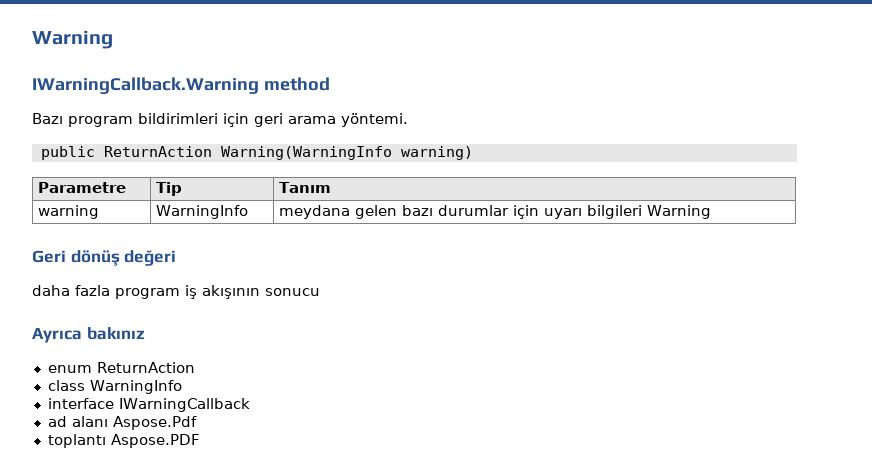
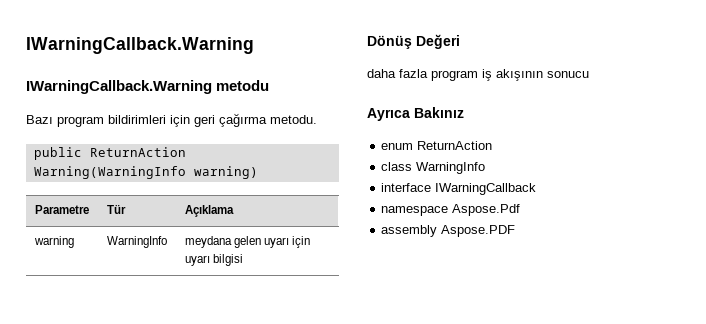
[32,30,113,49] [32,77,330,94] Warning // IWarningCallback.Warning method -> [26,37,254,54] [26,80,270,94] IWarningCallback.Warning // IWarningCallback.Warning metodu
[288,113,408,127] arama yöntemi. -> [219,113,317,127] çağırma metodu.
[155,182,182,196] [278,182,331,193] Tip | Tanım -> [106,204,126,214] [184,205,234,217] Tür | Açıklama
[401,205,711,219] [32,250,177,266] bazı durumlar için uyarı bilgileri Warning // Geri dönüş değeri -> [263,236,310,248] [184,254,243,266] [367,34,460,49] uyarı için uyarı bilgisi // Dönüş Değeri
[86,327,145,340] bakınız -> [414,107,464,118] Bakınız
[47,416,108,427] ad alanı -> [381,206,449,216] namespace
[47,434,106,448] toplantı -> [381,225,438,237] assembly

